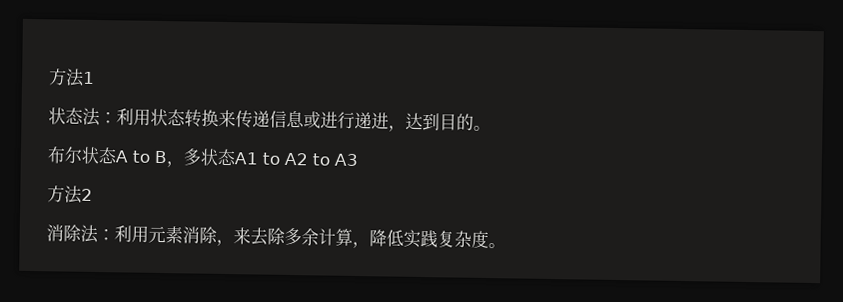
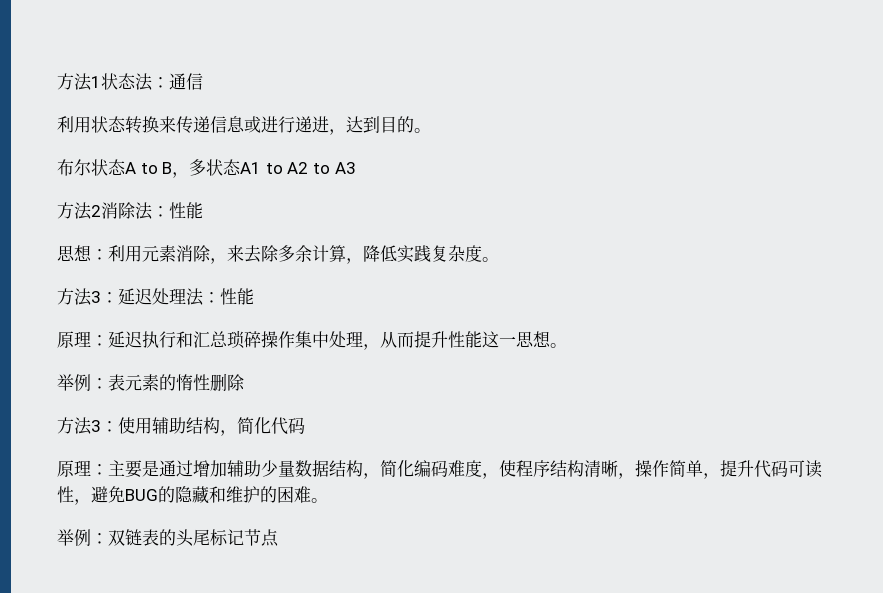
(95, 77) // -> (101, 82) none
(117, 118) none -> [169,73,203,90] 通信 //
(93, 194) // -> (101, 211) none
(115, 235) none -> [169,202,203,219] [57,245,108,262] 性能 // 思想：
(506, 246) none -> [57,288,254,306] [57,330,567,350] [57,373,245,391] [57,417,305,436] [57,460,822,479] [57,486,328,505] [57,529,279,547] // 方法3：延迟处理法：性能 // 原理：延迟执行和汇总琐碎操作集中处理，从而提升性能这一思想。 // 举例：表元素的惰性删除 // 方法3：使用辅助结构，简化代码 // 原理：主要是通过增加辅助少量数据结构，简化编码难度，使程序结构清晰，操作简单，提升代码可读性，避免BUG的隐藏和维护的困难。 // 举例：双链表的头尾标记节点

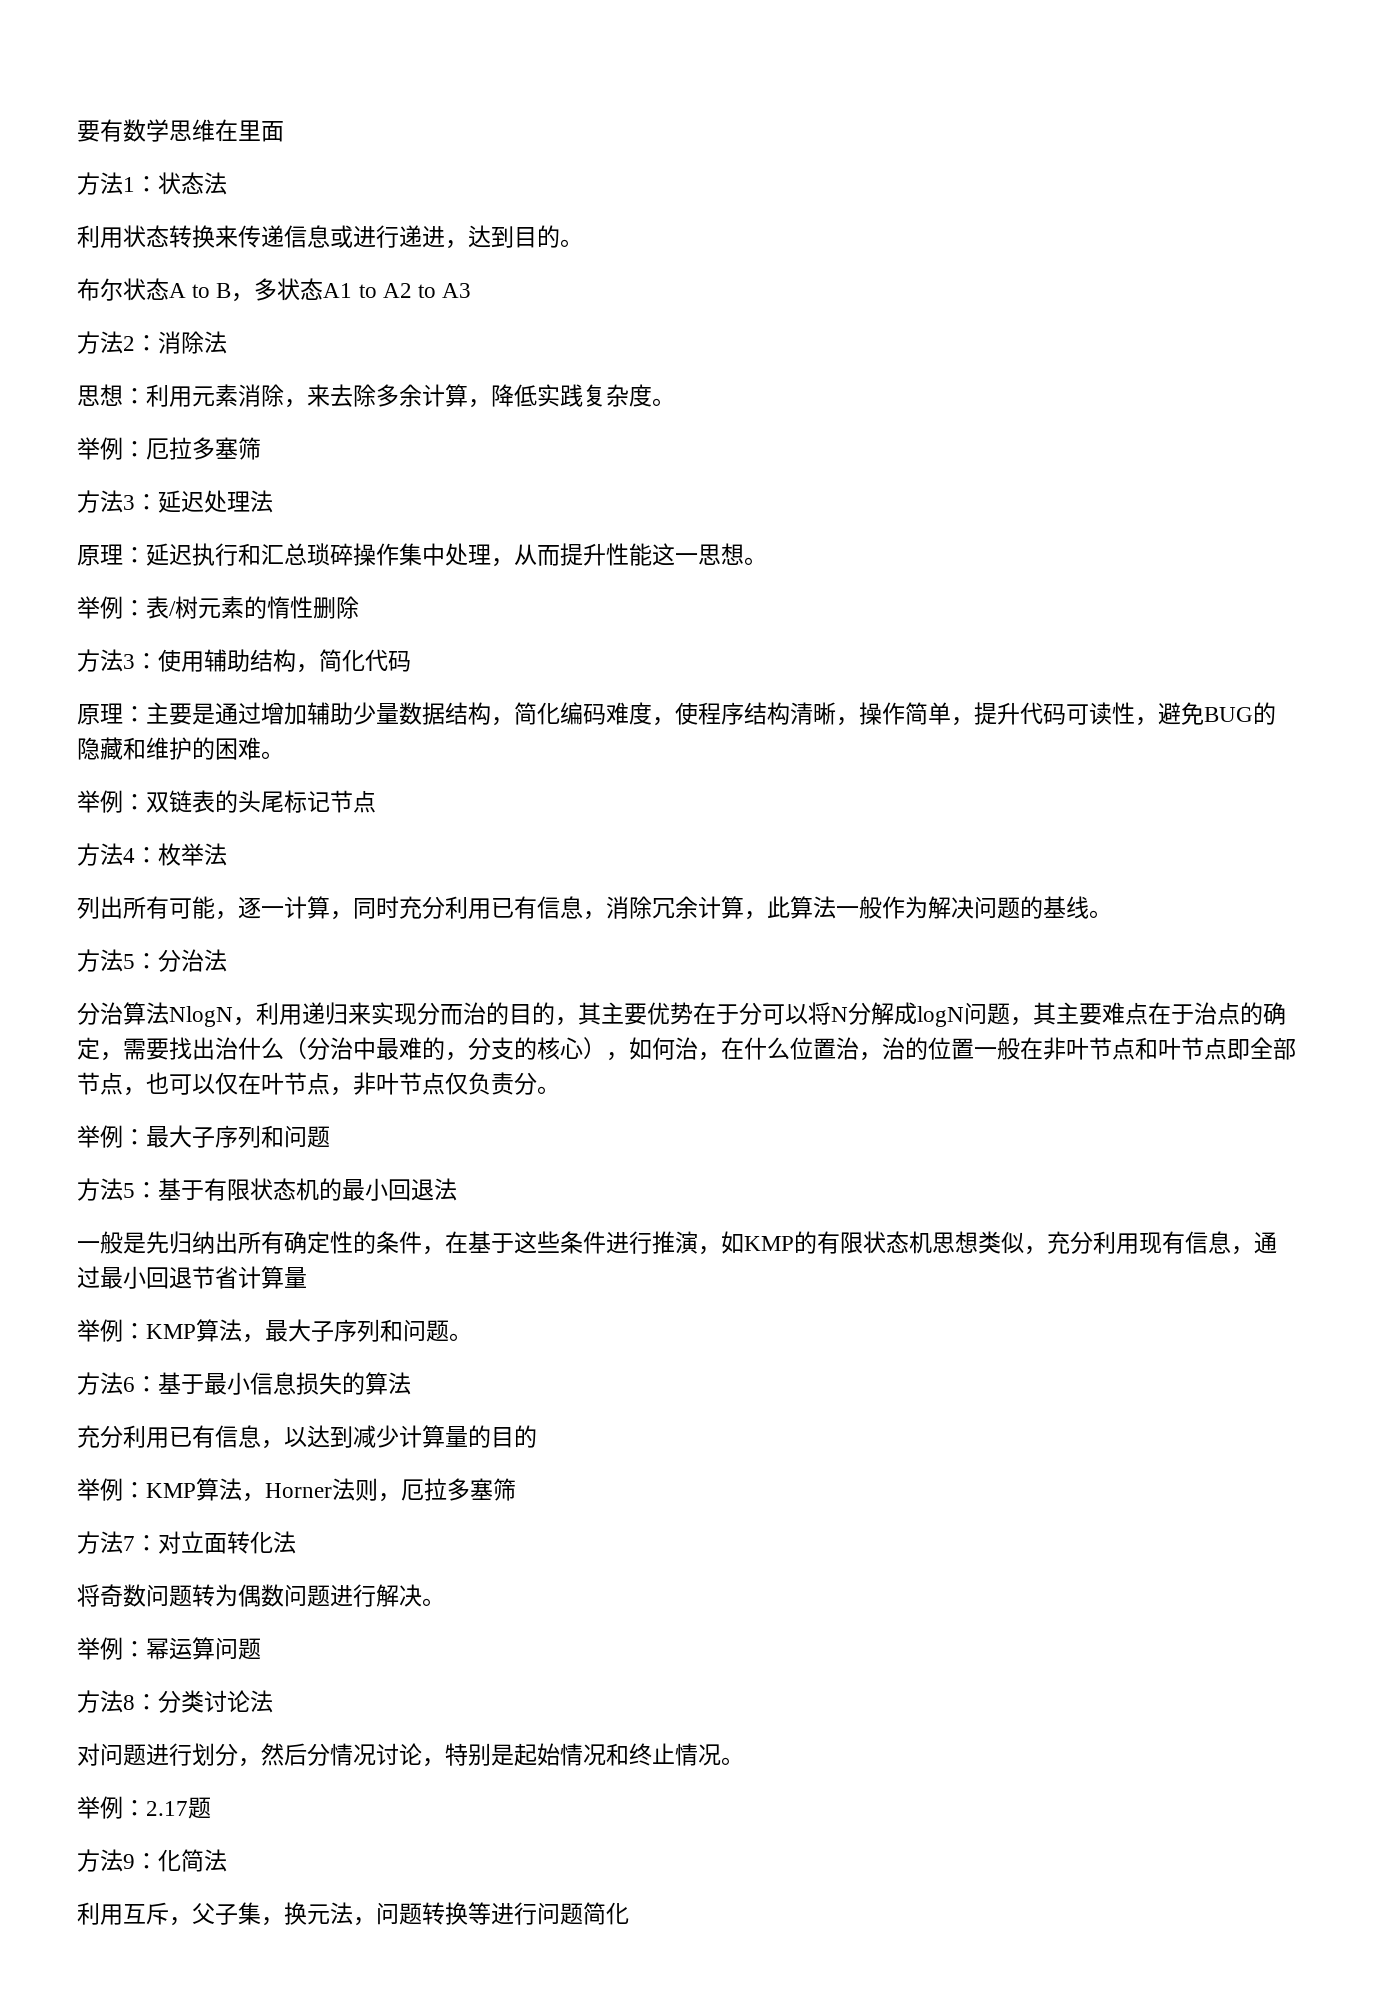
(57, 81) none -> [77,119,284,142] 要有数学思维在里面 //
(101, 82) none -> [135,176,158,192] ：
[152,73,203,90] ：通信 -> (227, 183) none
(101, 211) none -> [135,335,158,351] ：
[152,202,203,219] ：性能 -> (227, 342) none
(499, 259) none -> [77,437,261,460] // 举例：厄拉多塞筛
[203,288,254,305] ：性能 -> (273, 501) none
(125, 382) none -> [169,596,198,619] /树
(279, 538) none -> [77,843,227,866] [77,896,1112,920] [77,949,227,972] [77,1002,1286,1027] [77,1037,1296,1061] [77,1072,560,1096] [77,1125,330,1148] [77,1178,457,1201] [77,1231,1277,1255] [77,1266,307,1289] [77,1319,472,1343] [77,1372,411,1395] [77,1425,537,1449] [77,1478,516,1502] [77,1531,296,1554] [77,1584,445,1607] [77,1637,261,1660] [77,1690,273,1713] [77,1743,744,1767] [77,1796,211,1819] [77,1849,227,1872] [77,1902,629,1926] // 方法4：枚举法 // 列出所有可能，逐一计算，同时充分利用已有信息，消除冗余计算，此算法一般作为解决问题的基线。 // 方法5：分治法 // 分治算法NlogN，利用递归来实现分而治的目的，其主要优势在于分可以将N分解成logN问题，其主要难点在于治点的确定，需要找出治什么（分治中最难的，分支的核心），如何治，在什么位置治，治的位置一般在非叶节点和叶节点即全部节点，也可以仅在叶节点，非叶节点仅负责分。 // 举例：最大子序列和问题 // 方法5：基于有限状态机的最小回退法 // 一般是先归纳出所有确定性的条件，在基于这些条件进行推演，如KMP的有限状态机思想类似，充分利用现有信息，通过最小回退节省计算量 // 举例：KMP算法，最大子序列和问题。 // 方法6：基于最小信息损失的算法 // 充分利用已有信息，以达到减少计算量的目的 // 举例：KMP算法，Horner法则，厄拉多塞筛 // 方法7：对立面转化法 // 将奇数问题转为偶数问题进行解决。 // 举例：幂运算问题 // 方法8：分类讨论法 // 对问题进行划分，然后分情况讨论，特别是起始情况和终止情况。 // 举例：2.17题 // 方法9：化简法 // 利用互斥，父子集，换元法，问题转换等进行问题简化

